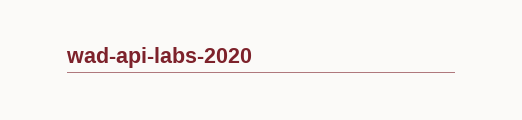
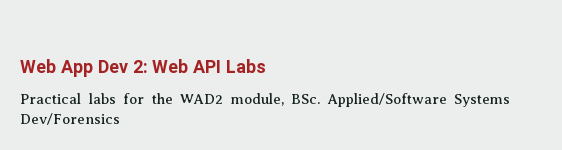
[66,47,252,68] wad-api-labs-2020 -> [20,59,267,77] [20,93,510,107] [20,113,120,125] Web App Dev 2: Web API Labs // Practical labs for the WAD2 module, BSc. Applied/Software Systems Dev/Forensics

